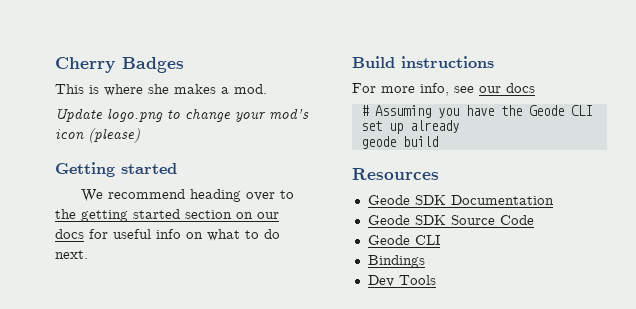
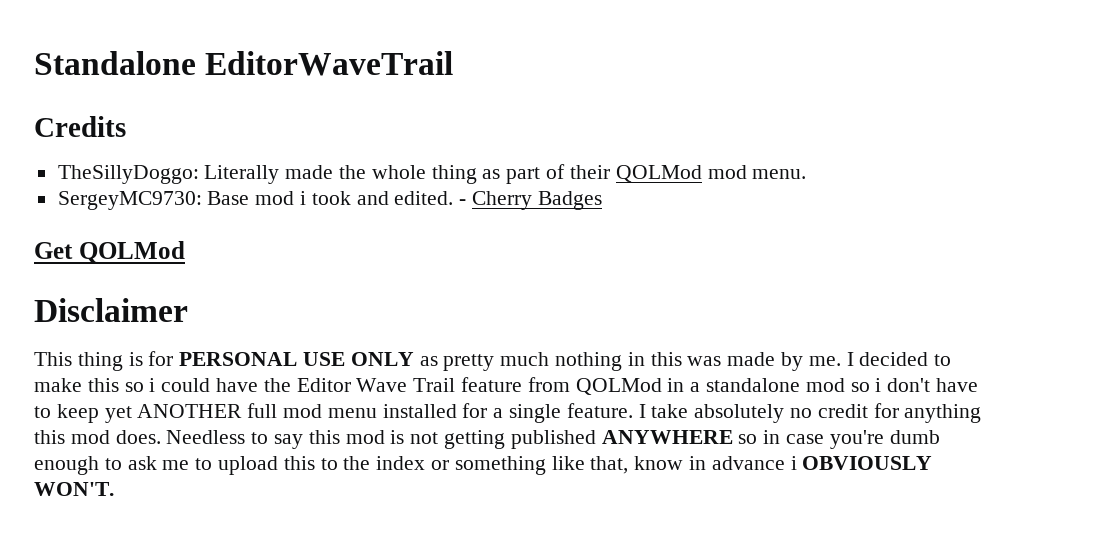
[55,57,184,73] [55,84,267,96] [55,108,309,122] [55,128,140,143] [55,162,177,177] [81,189,295,202] [55,209,279,222] [55,229,280,241] [55,250,88,259] [352,56,494,68] [352,83,535,96] [360,105,592,118] [360,120,459,134] [360,136,438,149] [352,168,439,180] [367,195,554,205] [367,215,534,225] [367,235,440,245] [367,255,425,268] [367,275,436,287] Cherry Badges // This is where she makes a mod. // Update logo.png to change your mod's icon (please) // Getting started // We recommend heading over to the getting started section on our docs for useful info on what to do next. // Build instructions // For more info, see our docs // # Assuming you have the Geode CLI set up already // geode build // Resources // Geode SDK Documentation // Geode SDK Source Code // Geode CLI // Bindings // Dev Tools -> [34,51,454,76] [34,116,126,137] [57,164,807,184] [57,191,602,210] [34,241,185,264] [34,298,188,322] [34,351,952,371] [34,377,979,395] [34,403,982,423] [34,430,940,449] [34,456,933,475] [34,482,114,496] Standalone EditorWaveTrail // Credits // TheSillyDoggo: Literally made the whole thing as part of their QOLMod mod menu. // SergeyMC9730: Base mod i took and edited. - Cherry Badges // Get QOLMod // Disclaimer // This thing is for PERSONAL USE ONLY as pretty much nothing in this was made by me. I decided to make this so i could have the Editor Wave Trail feature from QOLMod in a standalone mod so i don't have to keep yet ANOTHER full mod menu installed for a single feature. I take absolutely no credit for anything this mod does. Needless to say this mod is not getting published ANYWHERE so in case you're dumb enough to ask me to upload this to the index or something like that, know in advance i OBVIOUSLY WON'T.

